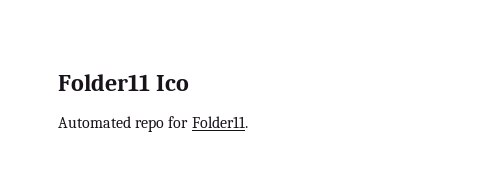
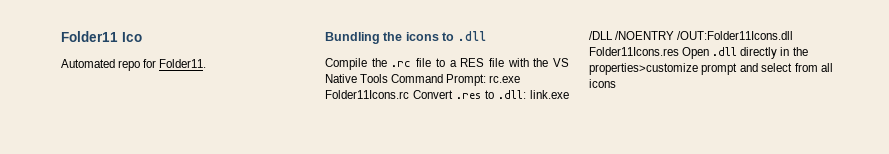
(248, 122) none -> [325,31,486,44] [325,58,569,70] [325,74,521,86] [325,90,569,99] [589,31,794,40] [589,47,808,59] [589,63,833,75] [589,79,616,88] // Bundling the icons to .dll // Compile the .rc file to a RES file with the VS Native Tools Command Prompt: rc.exe Folder11Icons.rc Convert .res to .dll: link.exe /DLL /NOENTRY /OUT:Folder11Icons.dll Folder11Icons.res Open .dll directly in the properties>customize prompt and select from all icons

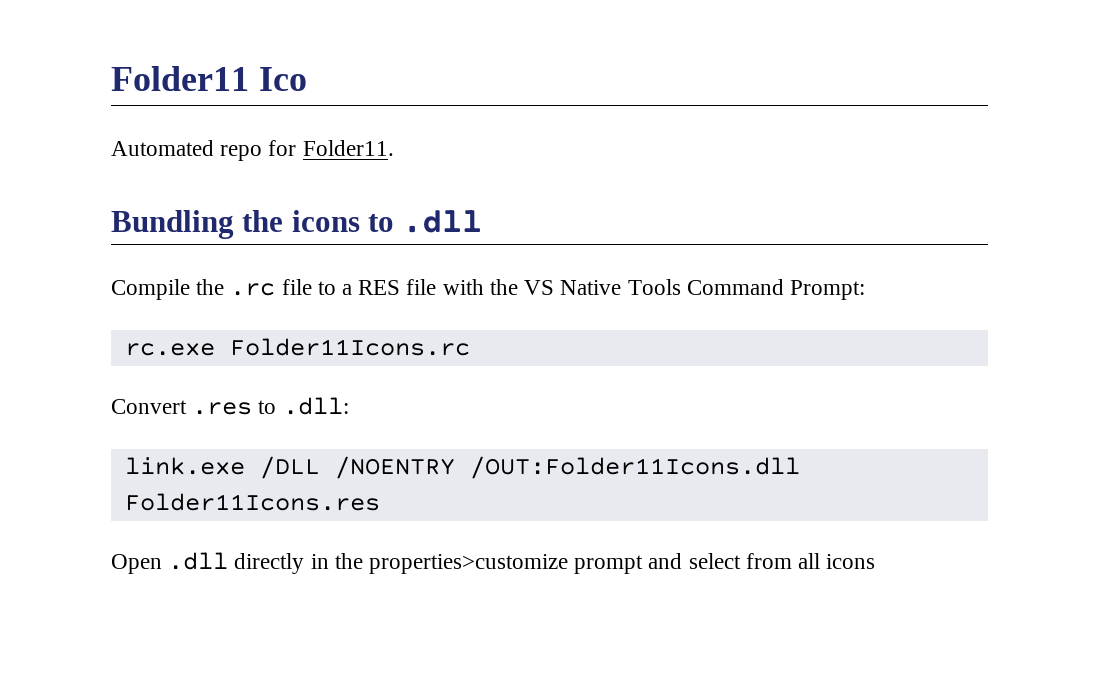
(487, 80) none -> (865, 290) //
(409, 94) none -> (470, 347) //
(526, 94) none -> (349, 406) //
(679, 51) none -> (380, 502) //

